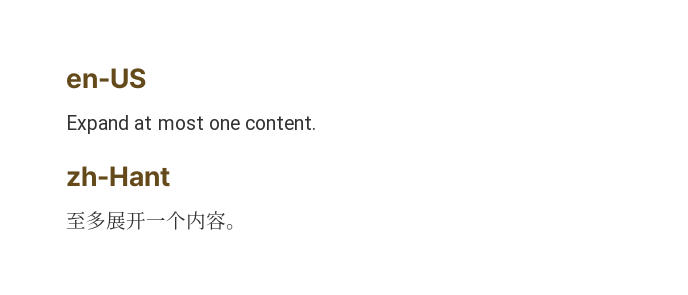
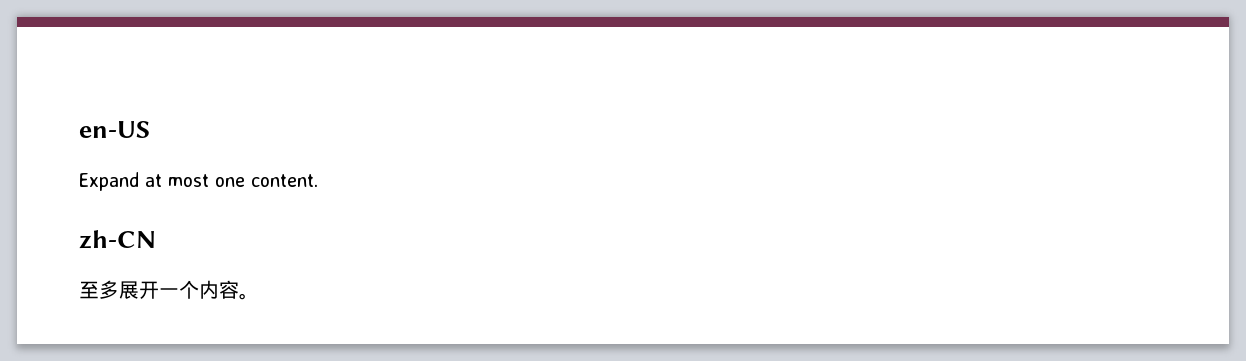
[66,166,170,187] zh-Hant -> [79,230,156,249] zh-CN

